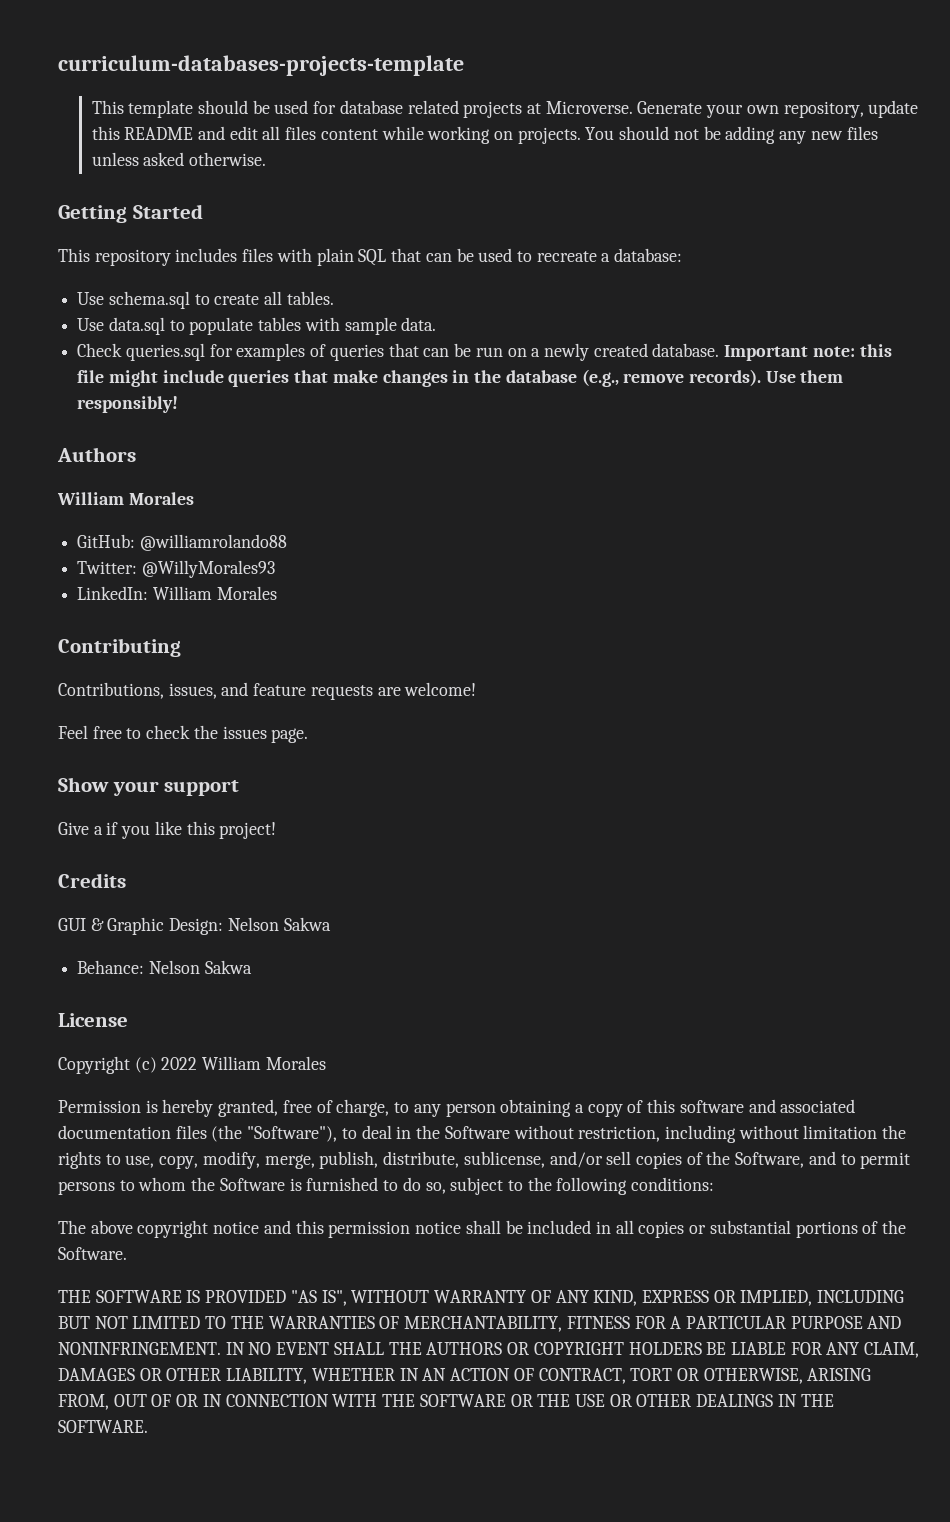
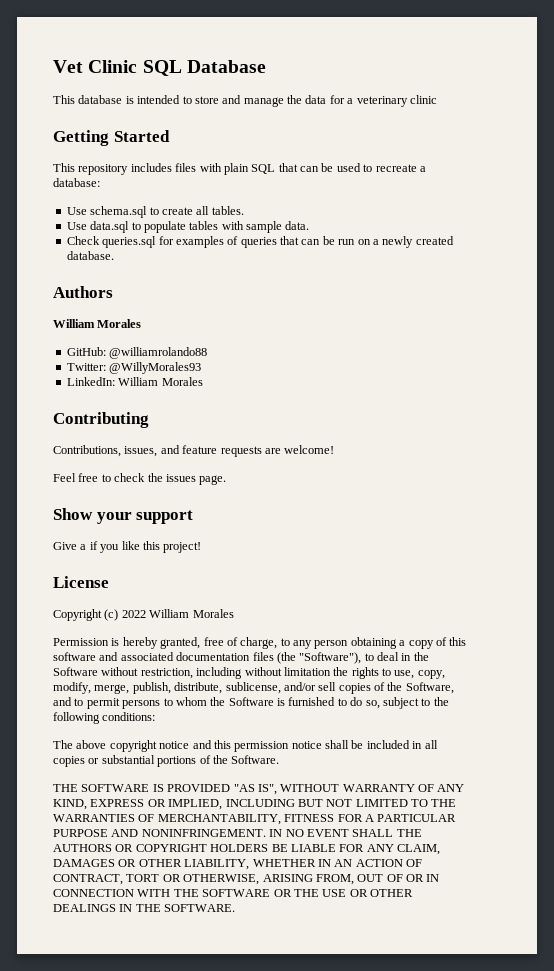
[58,55,464,76] [91,100,919,118] [91,126,878,144] [91,152,266,166] curriculum-databases-projects-template // This template should be used for database related projects at Microverse. Generate your own repository, update this README and edit all files content while working on projects. You should not be adding any new files unless asked otherwise. -> [53,60,266,76] [53,95,437,107] Vet Clinic SQL Database // This database is intended to store and manage the data for a veterinary clinic
[724,344,892,361] [77,369,844,387] [77,396,179,413] Important note: this file might include queries that make changes in the database (e.g., remove records). Use them responsibly! -> (114, 255) none
[58,873,126,888] [58,917,331,935] [77,960,252,974] // Credits // GUI & Graphic Design: Nelson Sakwa // Behance: Nelson Sakwa -> (202, 547) none

